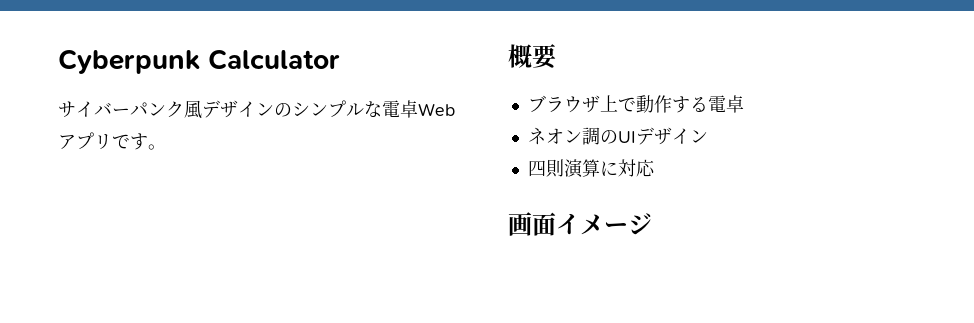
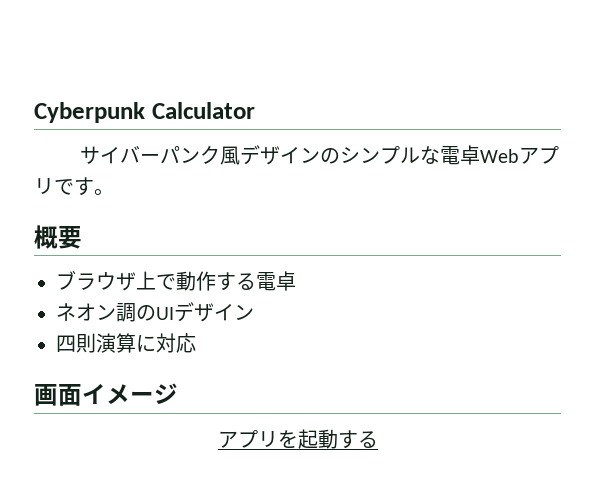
(652, 224) none -> [217,429,378,449] // アプリを起動する

